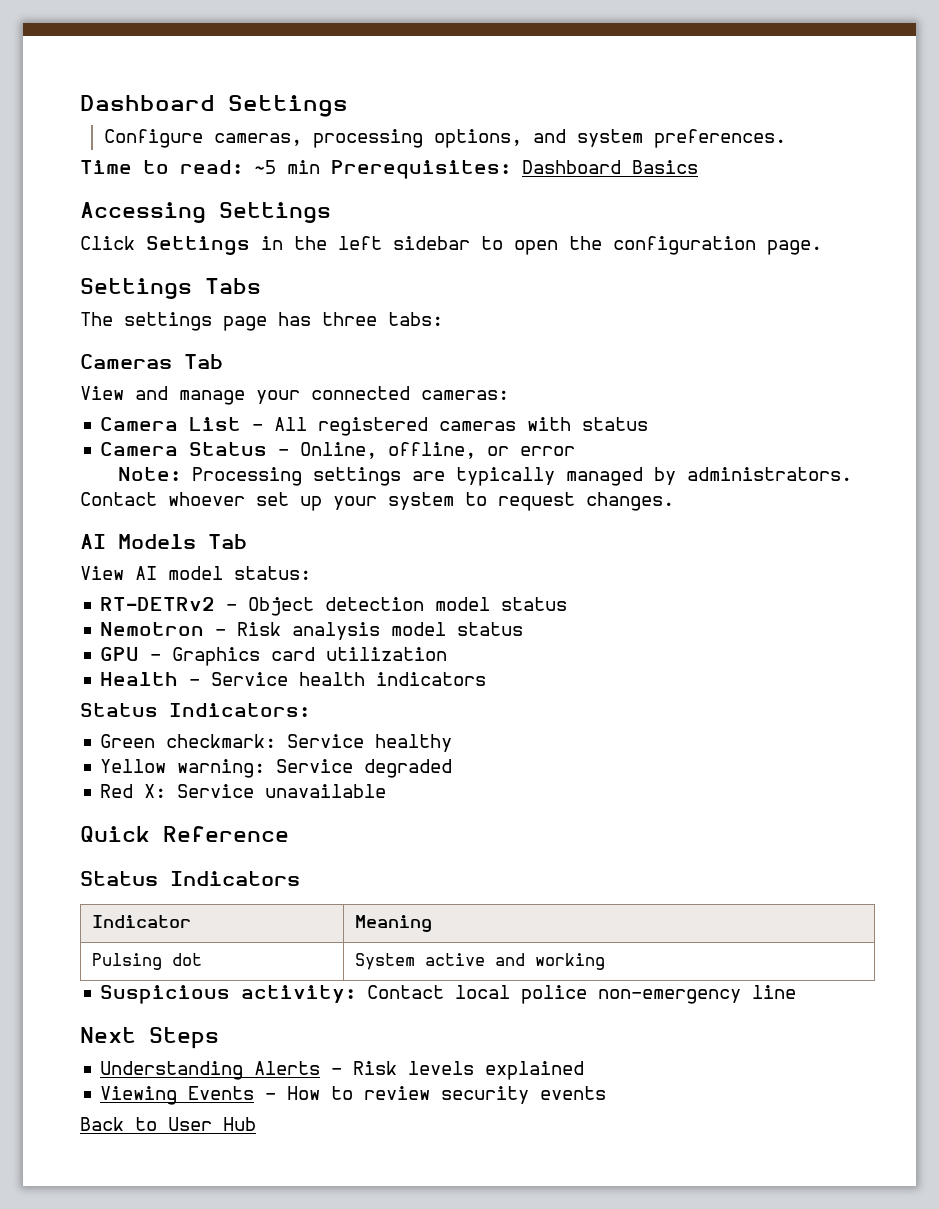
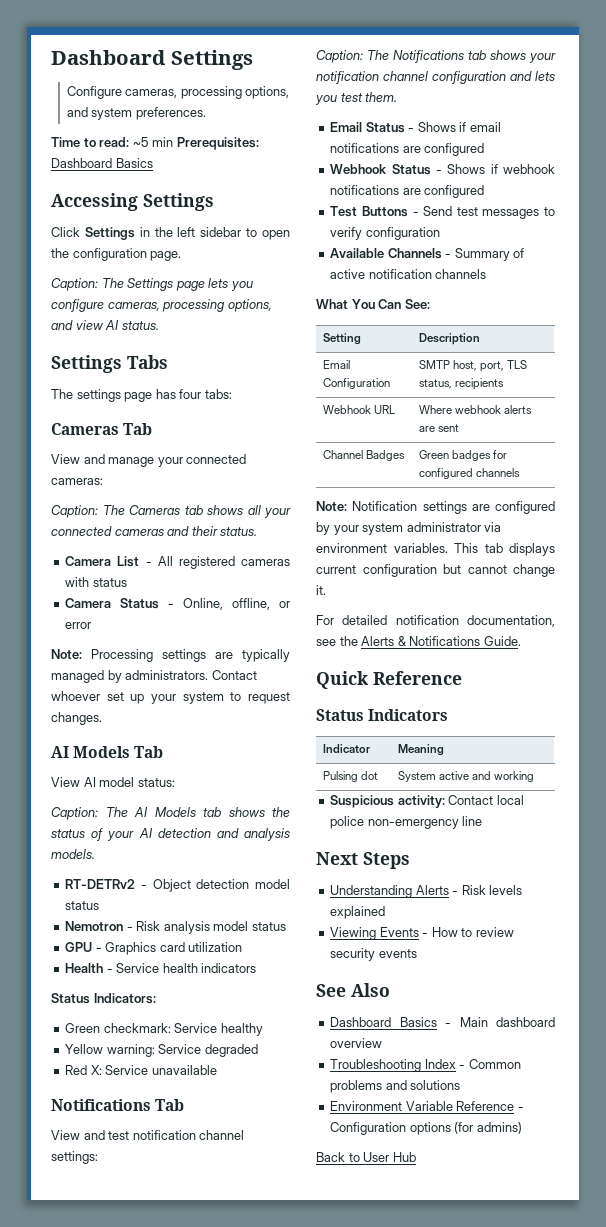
(822, 247) none -> [51,278,253,291] [51,299,272,312] [51,320,159,330] // Caption: The Settings page lets you configure cameras, processing options, and view AI status.
[322,312,377,326] three -> [179,389,202,399] four
(509, 395) none -> [51,505,291,518] [51,526,258,536] // Caption: The Cameras tab shows all your connected cameras and their status.
(311, 573) none -> [51,807,290,820] [51,828,290,841] [51,849,95,859] // Caption: The AI Models tab shows the status of your AI detection and analysis models.
(387, 791) none -> [51,1099,185,1111] [51,1130,245,1140] [51,1151,98,1164] [316,50,556,63] [316,71,555,84] [315,92,398,105] [330,122,501,133] [330,143,485,156] [330,164,555,175] [330,185,485,198] [330,206,555,219] [330,227,440,240] [330,248,525,261] [330,269,487,279] [316,299,430,309] [323,333,362,345] [419,333,481,345] [323,360,351,369] [323,378,391,389] [419,360,528,372] [419,378,505,390] [323,405,396,414] [419,405,533,414] [419,424,460,432] [323,450,406,461] [419,450,508,461] [419,468,521,479] [316,501,555,514] [316,522,502,535] [316,543,555,556] [316,564,555,577] [316,585,326,595] [316,615,555,627] [316,636,521,646] // Notifications Tab // View and test notification channel settings: // Caption: The Notifications tab shows your notification channel configuration and lets you test them. // Email Status - Shows if email notifications are configured // Webhook Status - Shows if webhook notifications are configured // Test Buttons - Send test messages to verify configuration // Available Channels - Summary of active notification channels // What You Can See: // Setting | Description // Email Configuration | SMTP host, port, TLS status, recipients // Webhook URL | Where webhook alerts are sent // Channel Badges | Green badges for configured channels // Note: Notification settings are configured by your system administrator via environment variables. This tab displays current configuration but cannot change it. // For detailed notification documentation, see the Alerts & Notifications Guide.
(607, 1093) none -> [316,983,390,997] [330,1017,555,1027] [330,1038,383,1048] [330,1059,521,1072] [330,1080,461,1093] [330,1101,524,1111] [330,1122,522,1135] // See Also // Dashboard Basics - Main dashboard overview // Troubleshooting Index - Common problems and solutions // Environment Variable Reference - Configuration options (for admins)

